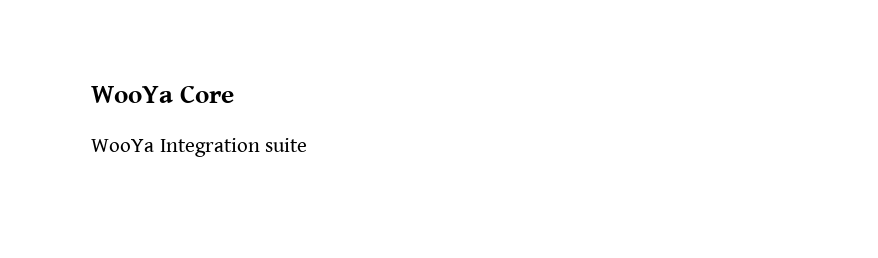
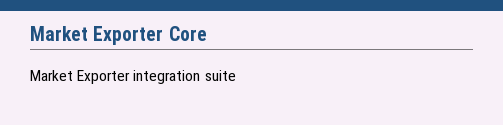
[91,86,173,103] WooYa -> [30,26,164,45] Market Exporter
[91,138,260,157] WooYa Integration -> [30,70,201,84] Market Exporter integration

